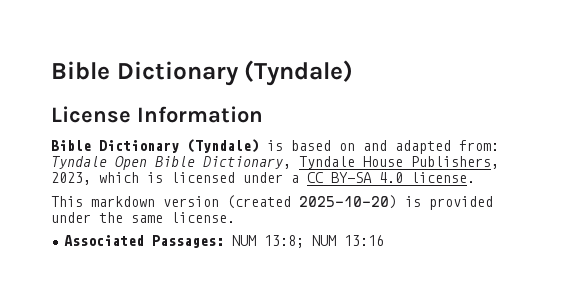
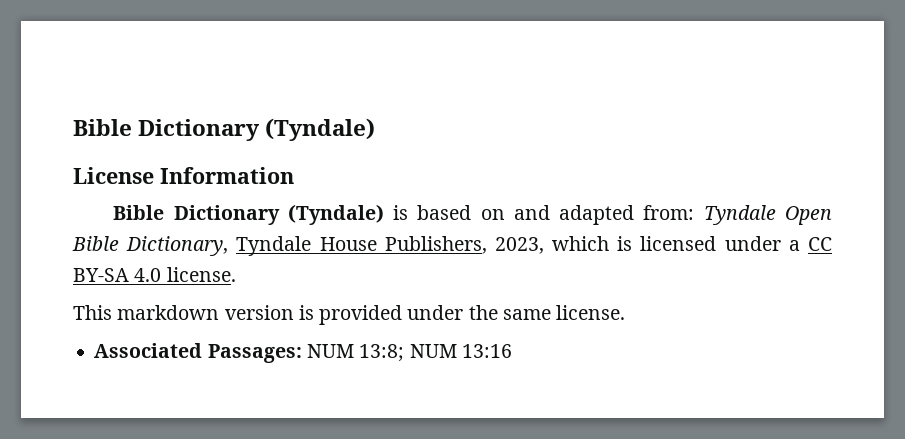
[227,195,397,209] (created 2025-10-20) -> (294, 312) none

